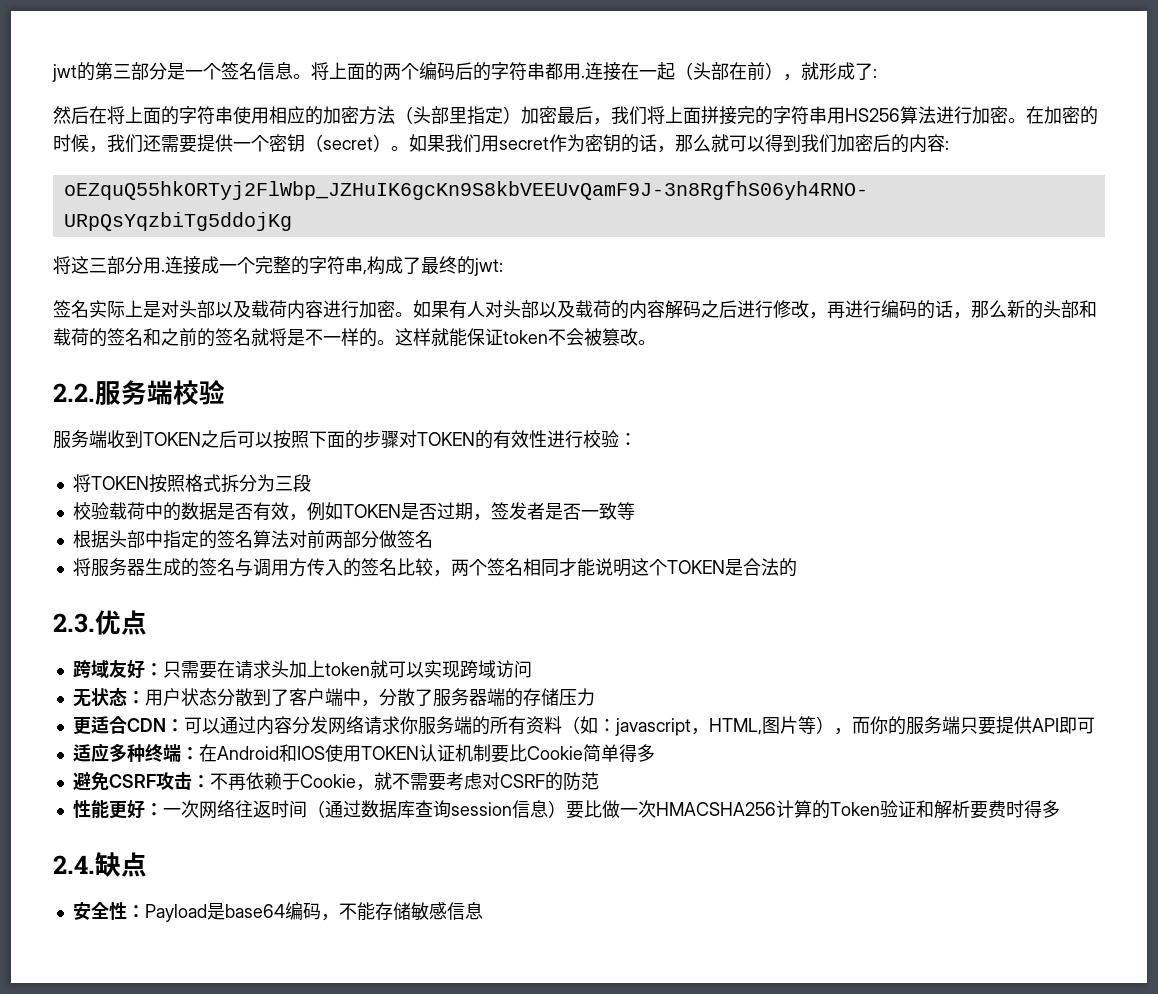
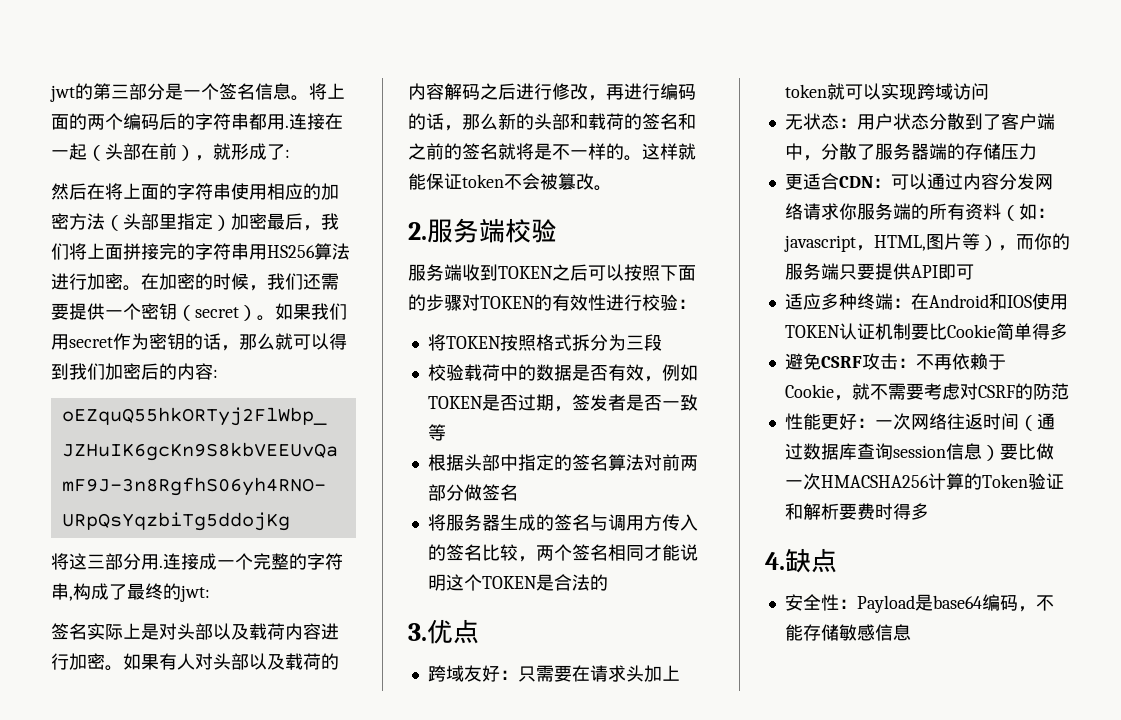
[53,383,95,402] 2.2. -> [408,222,427,240] 2.
[53,613,95,633] 2.3. -> [408,623,427,641] 3.
[53,855,95,874] 2.4. -> [765,552,785,570] 4.

